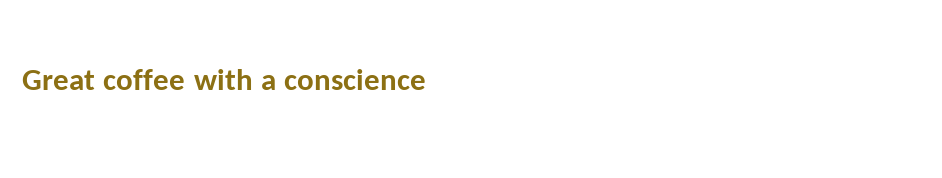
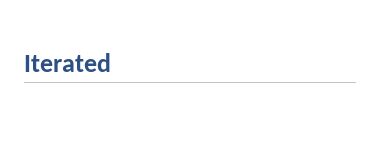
[22,69,427,90] Great coffee with a conscience -> [24,53,111,72] Iterated

